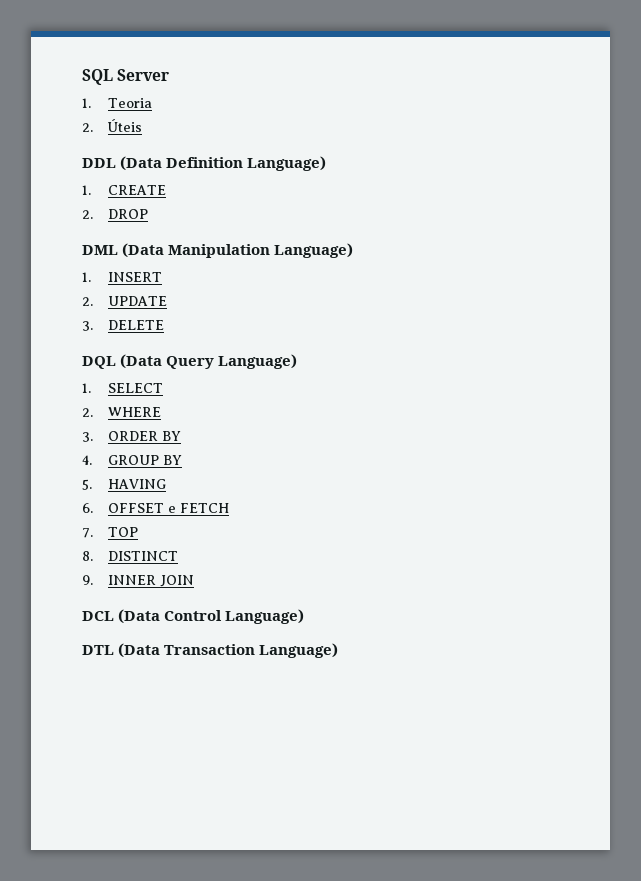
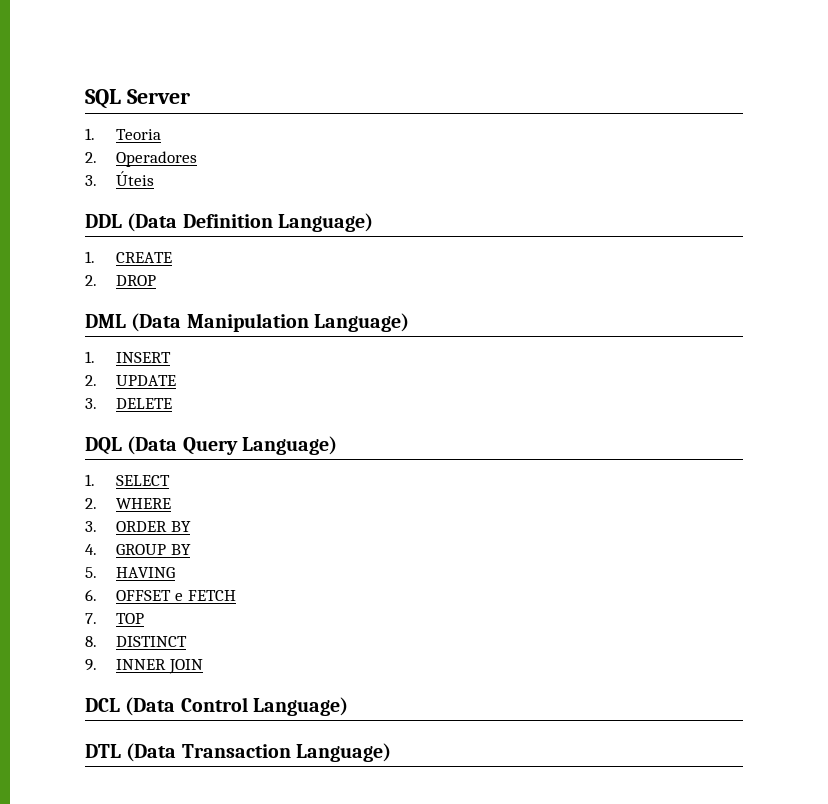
(93, 127) none -> [116,151,198,167] [85,175,97,186] Operadores // 3.

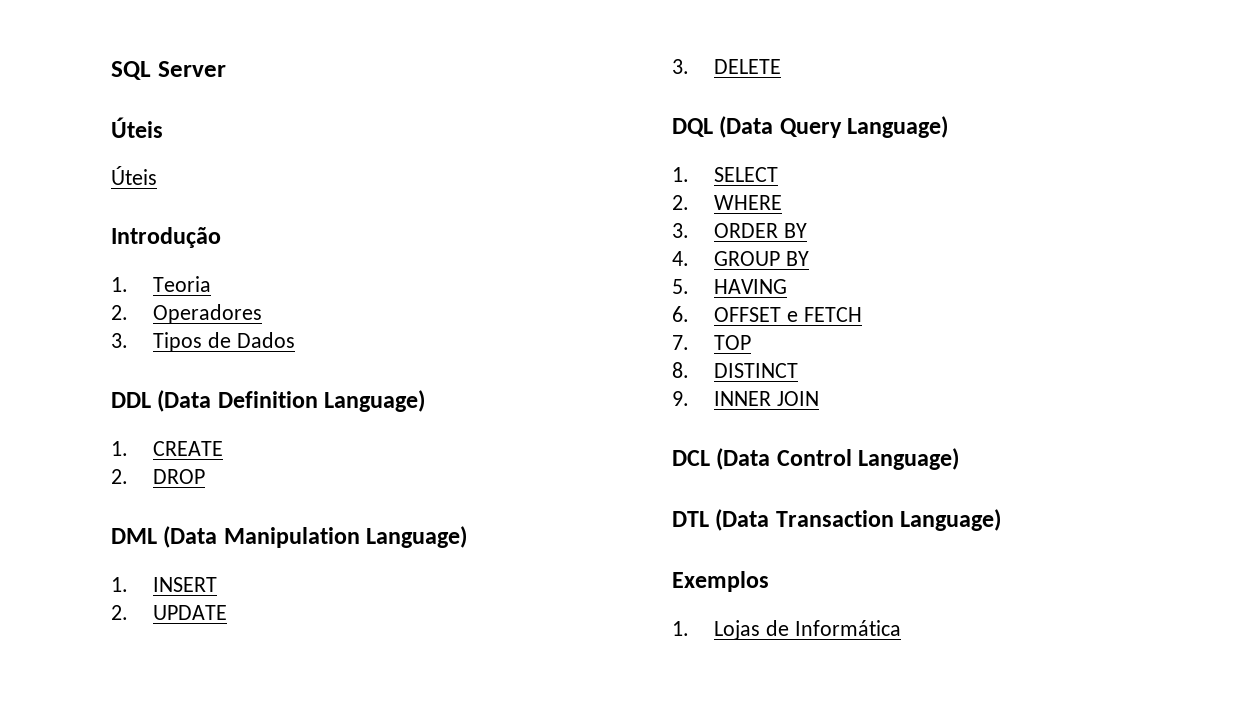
(190, 96) none -> [111,117,163,138] [111,166,157,185] [111,227,221,248] // Úteis // Úteis // Introdução
[116,171,155,186] Úteis -> [153,332,295,352] Tipos de Dados
(392, 752) none -> [672,571,769,592] [672,620,901,640] // Exemplos // 1. Lojas de Informática

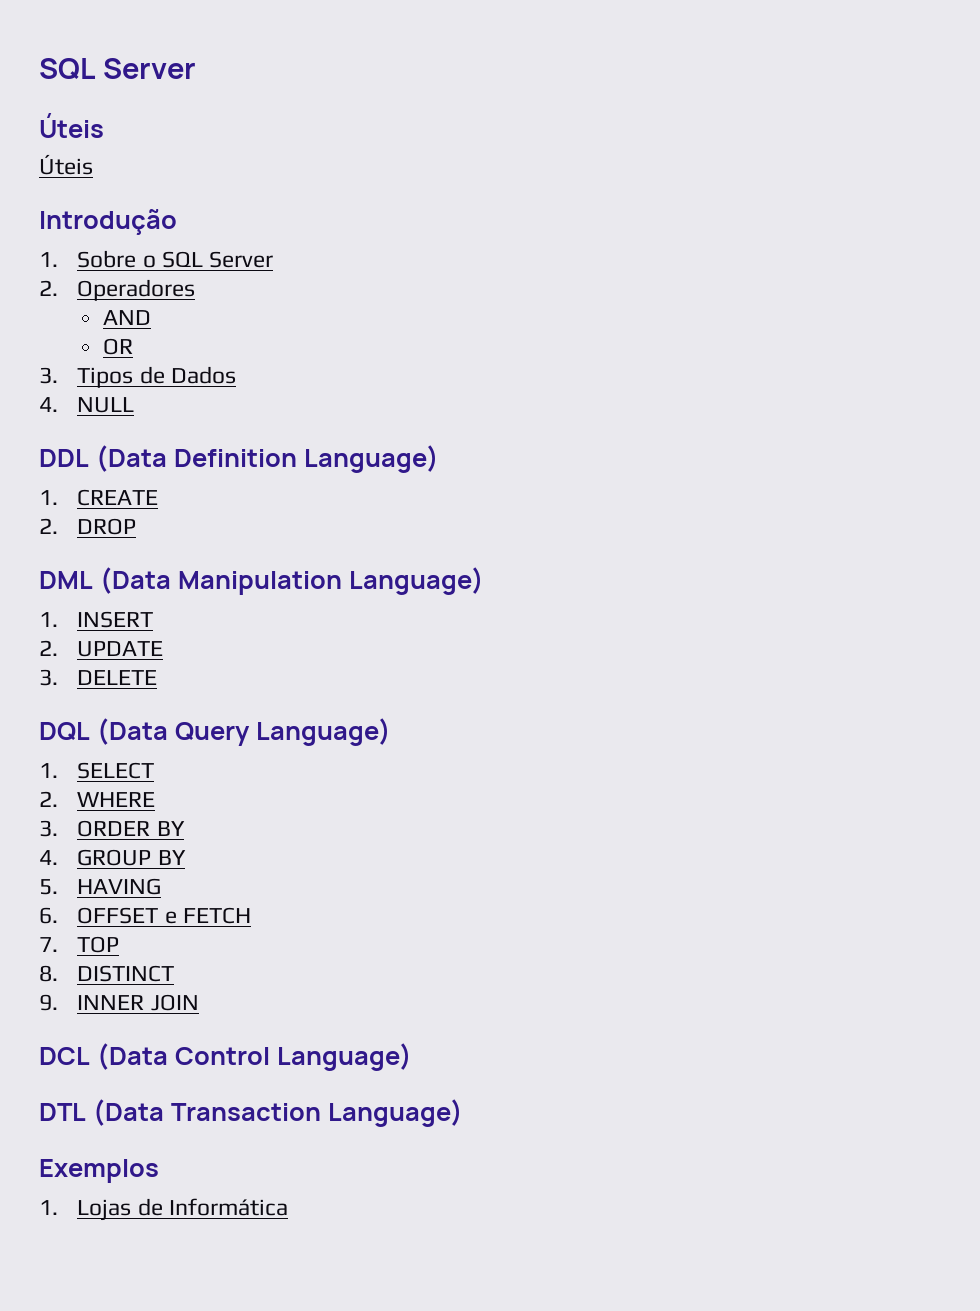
[153,276,212,292] Teoria -> [77,250,274,268] Sobre o SQL Server
(263, 314) none -> [102,310,151,325] [102,338,133,355] // AND // OR
(295, 340) none -> [39,397,135,413] // 4. NULL

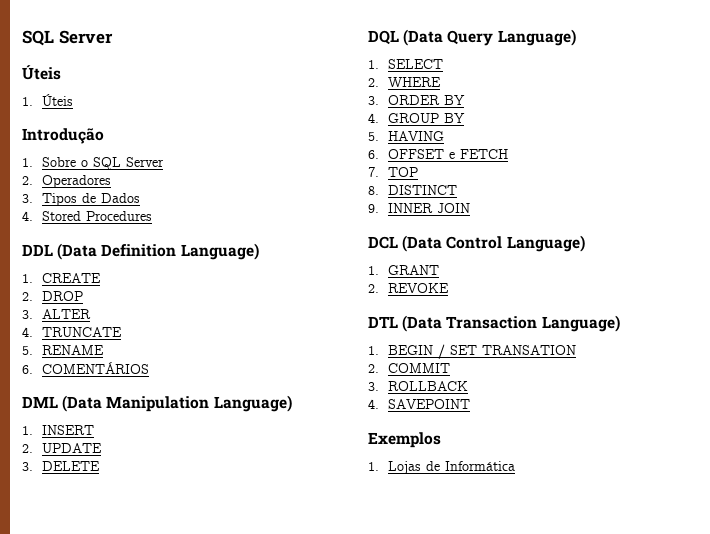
(104, 125) none -> [22,97,33,106] 1.
[102,310,151,325] [102,338,133,355] // AND // OR -> (112, 181) none
[77,397,135,413] NULL -> [42,211,153,221] Stored Procedures
(137, 526) none -> [22,309,92,319] [22,327,123,337] [22,345,105,355] [22,361,150,374] // 3. ALTER // 4. TRUNCATE // 5. RENAME // 6. COMENTÁRIOS
(412, 1057) none -> [368,265,440,275] [368,283,450,293] // 1. GRANT // 2. REVOKE
(463, 1113) none -> [368,344,577,359] [368,363,451,373] [368,381,469,391] [368,399,471,409] // 1. BEGIN / SET TRANSATION // 2. COMMIT // 3. ROLLBACK // 4. SAVEPOINT

